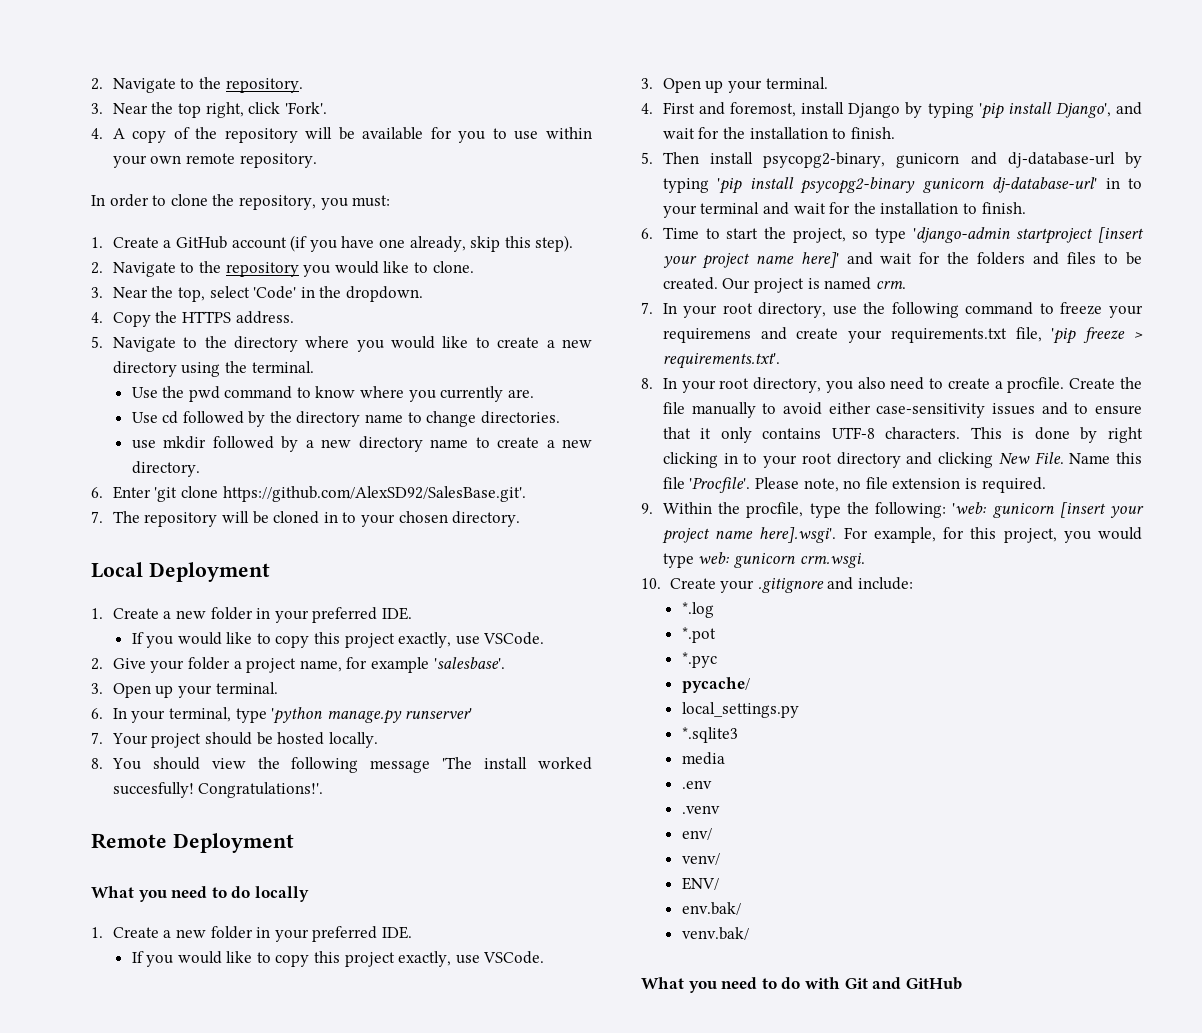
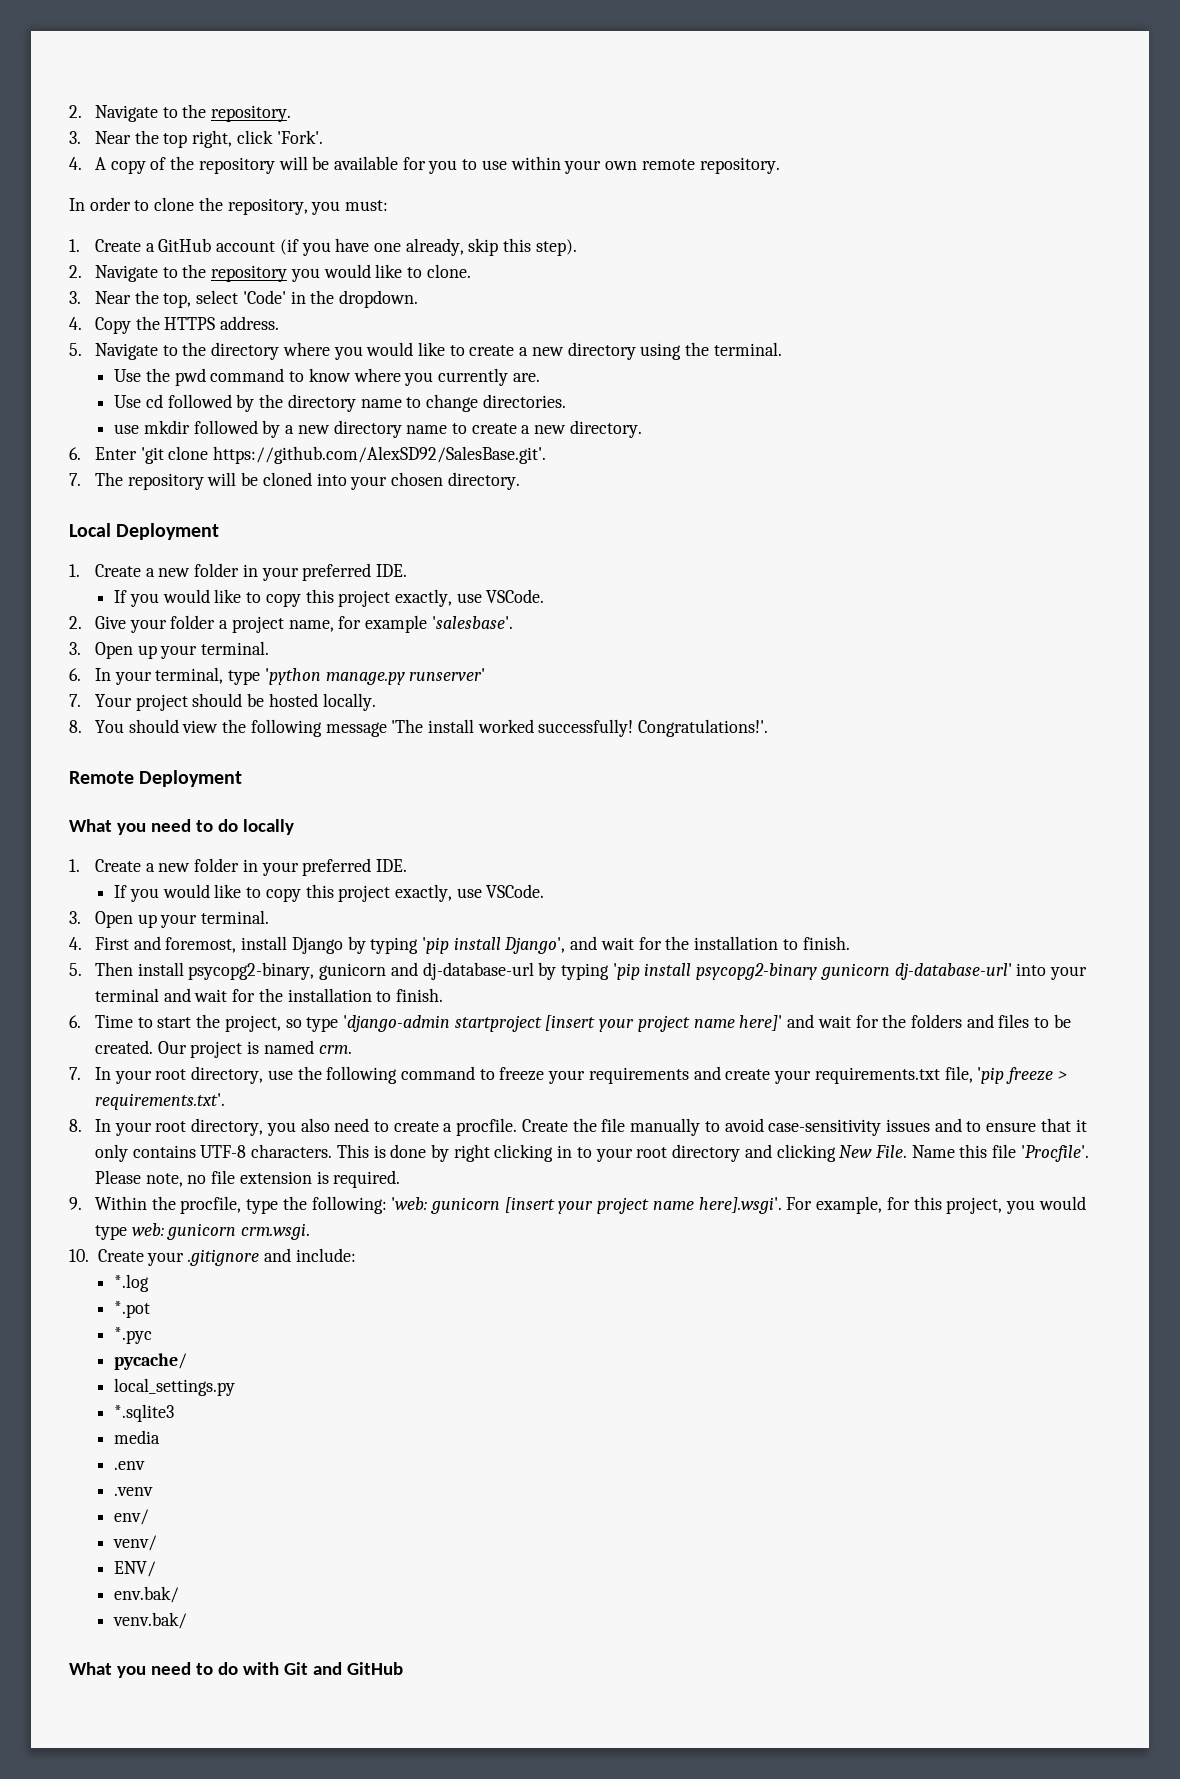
[323,512,357,523] in to -> [316,473,347,486] into
[112,782,194,798] succesfully! -> [538,719,634,737] successfully!
[1105,178,1142,189] in to -> [1016,963,1047,976] into
[662,328,751,343] requiremens -> [588,1067,689,1084] requirements
[828,402,871,414] either -> (764, 1125) none

